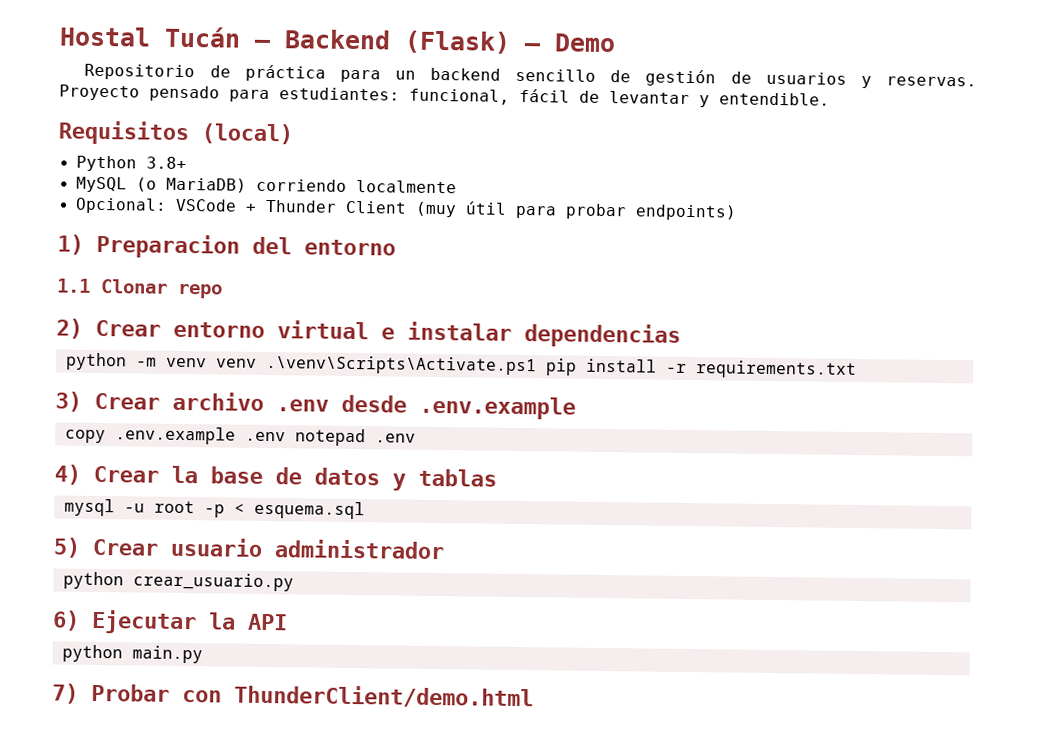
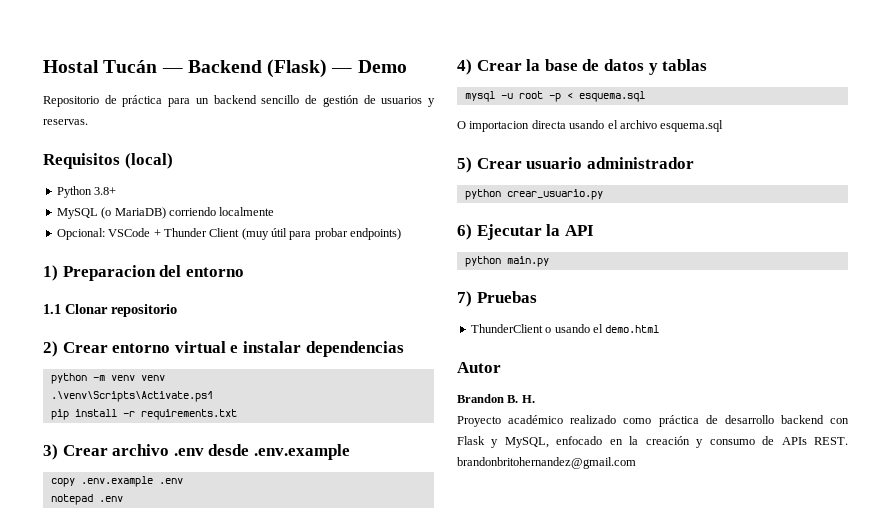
[59,84,830,108] Proyecto pensado para estudiantes: funcional, fácil de levantar y entendible. -> (88, 122) none
[177,283,223,299] repo -> [111,304,177,317] repositorio
(257, 363) none -> (165, 378) //
(537, 365) none -> (213, 396) //
(286, 436) none -> (183, 481) //
(365, 510) none -> [457,120,724,132] // O importacion directa usando el archivo esquema.sql
[91,683,534,709] Probar con ThunderClient/demo.html -> [476,291,537,303] [470,324,660,333] [457,362,501,373] [457,394,535,403] [457,415,849,427] [457,436,848,448] [457,457,636,469] Pruebas // ThunderClient o usando el demo.html // Autor // Brandon B. H. // Proyecto académico realizado como práctica de desarrollo backend con Flask y MySQL, enfocado en la creación y consumo de APIs REST. brandonbritohernandez@gmail.com

